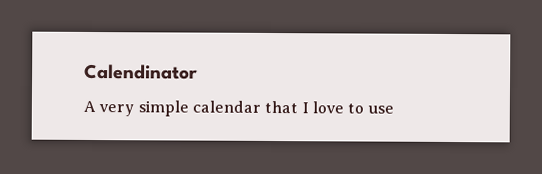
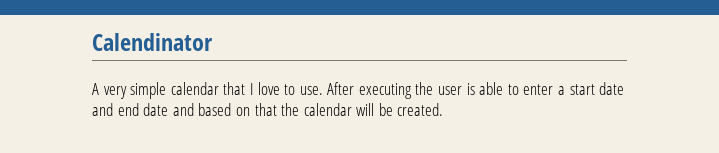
[367,105,394,114] use -> [299,82,625,99] [92,103,444,116] use. After executing the user is able to enter a start date and end date and based on that the calendar will be created.

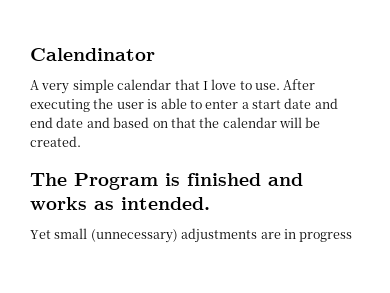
(444, 109) none -> [30,173,303,190] [30,197,210,210] [30,228,353,243] // The Program is finished and works as intended. // Yet small (unnecessary) adjustments are in progress

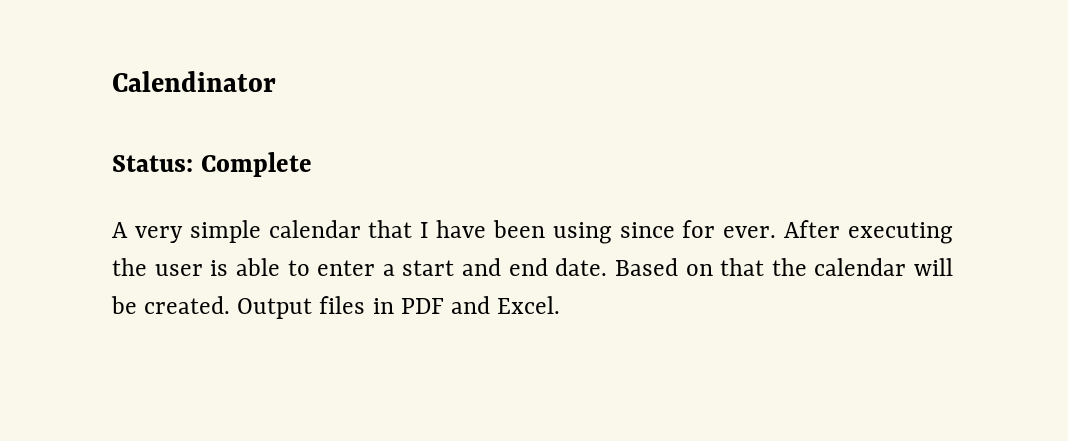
(155, 54) none -> [112,152,312,177] // Status: Complete
[211,79,280,90] love to use. -> [436,220,777,244] have been using since for ever.
[284,98,312,109] date -> (455, 268) none
[56,117,150,128] date and based -> [555,258,678,276] date. Based
[30,173,303,190] [30,197,210,210] [30,228,353,243] // The Program is finished and works as intended. // Yet small (unnecessary) adjustments are in progress -> [237,296,561,319] Output files in PDF and Excel.

